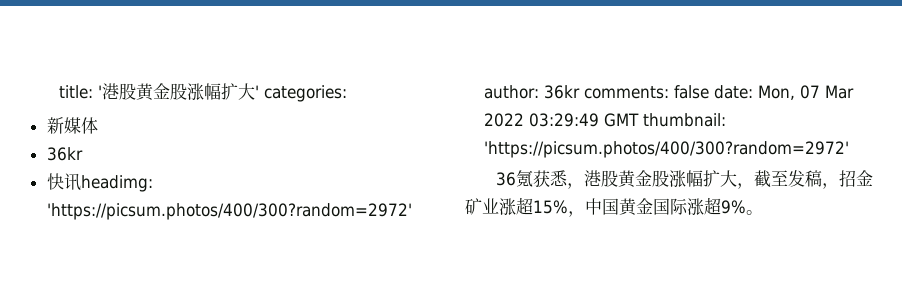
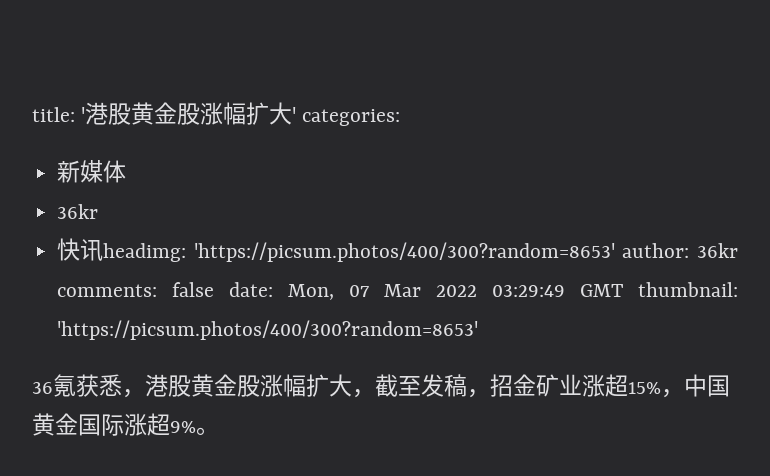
[46,203,412,220] 'https://picsum.photos/400/300?random=2972' -> [193,242,615,262] 'https://picsum.photos/400/300?random=8653'
[483,141,849,158] 'https://picsum.photos/400/300?random=2972' -> [57,320,479,340] 'https://picsum.photos/400/300?random=8653'

